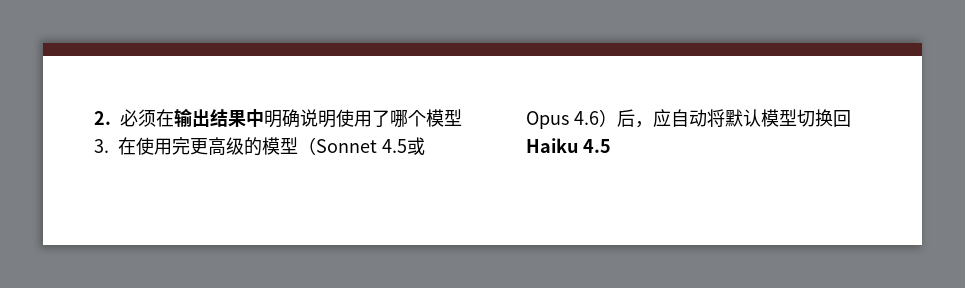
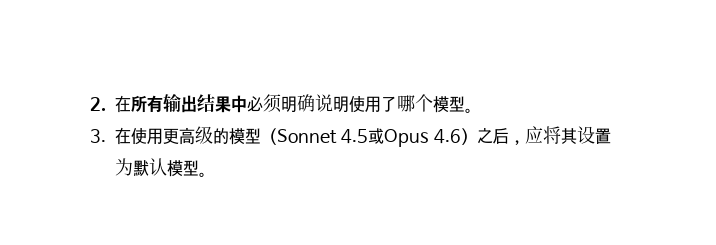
[120,109,174,127] 必须在 -> [115,95,163,113] 在所有
(264, 118) none -> [247,94,282,113] 必须
(462, 117) none -> [465,108,473,113] 。
[172,137,190,155] 完 -> (163, 136) none
[616,109,851,128] [526,138,611,153] 后，应自动将默认模型切换回Haiku 4.5 -> [476,126,611,145] [115,158,207,177] 之后，应将其设置为默认模型。

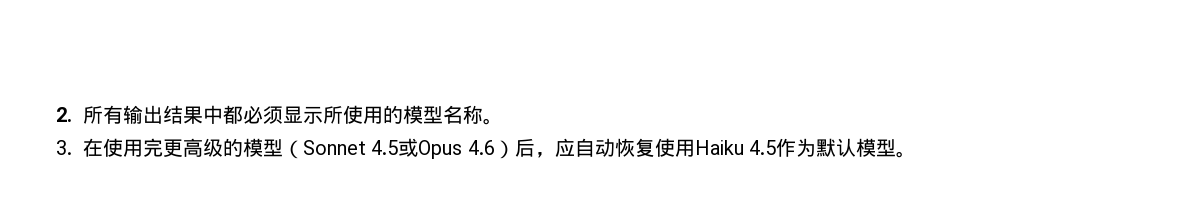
[115,95,131,113] 在 -> (72, 114) none
[247,94,465,113] 必须明确说明使用了哪个模型 -> [223,105,484,124] 都必须显示所使用的模型名称
(163, 136) none -> [143,138,164,157] 完
[476,126,611,145] 之后，应将其设置 -> [514,138,797,158] 后，应自动恢复使用Haiku 4.5作

